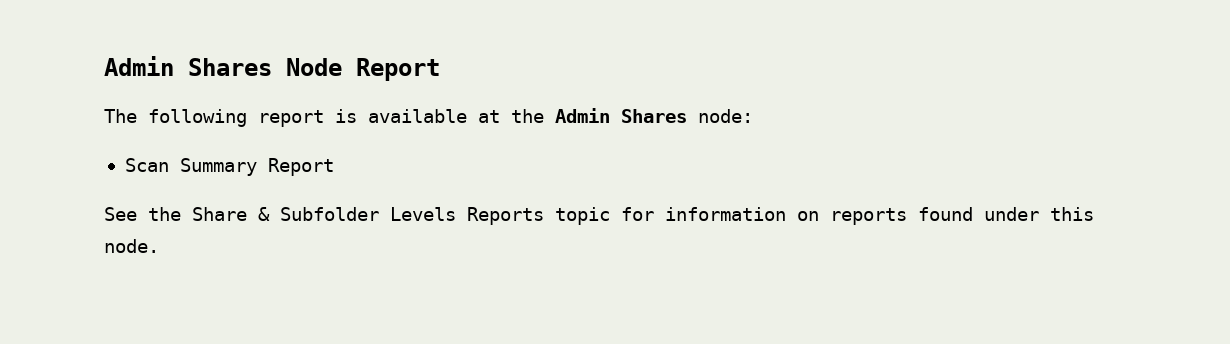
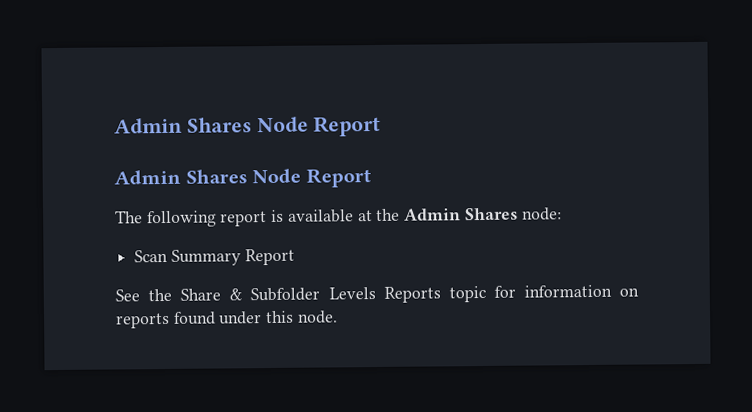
[104,56,440,81] Admin Shares Node Report -> [114,115,382,137] [114,168,371,188] Admin Shares Node Report // Admin Shares Node Report

